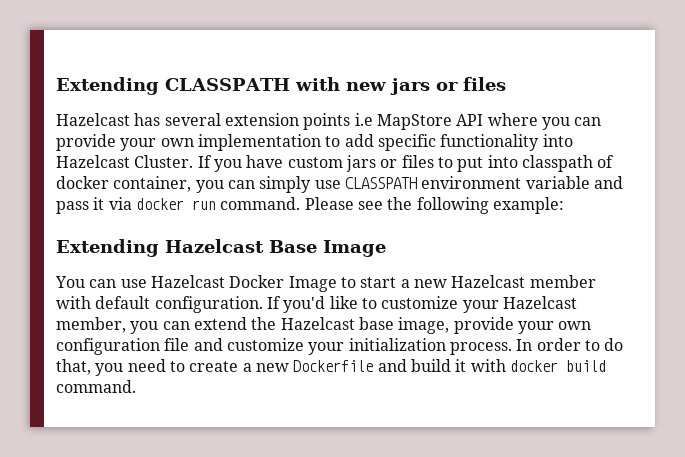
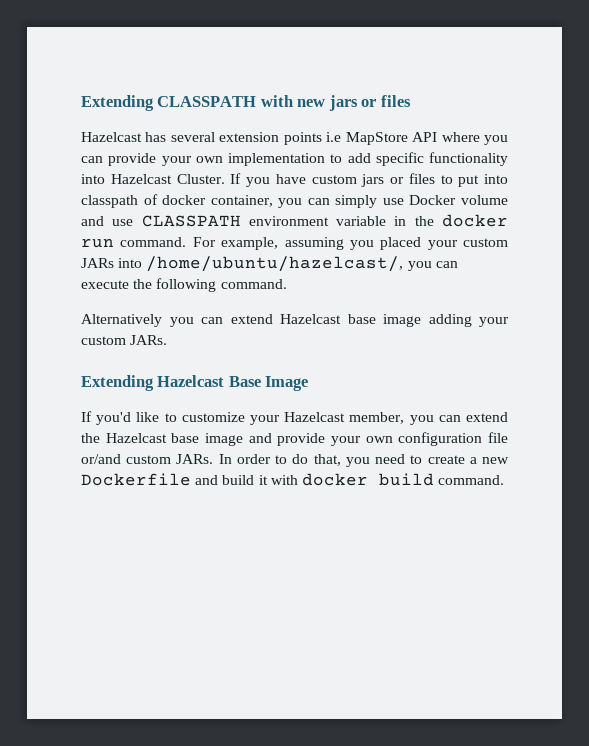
[344,176,623,189] [56,197,564,214] [56,239,386,257] [55,275,596,292] [56,296,263,313] CLASSPATH environment variable and pass it via docker run command. Please see the following example: // Extending Hazelcast Base Image // You can use Hazelcast Docker Image to start a new Hazelcast member with default configuration. -> [409,195,508,205] [81,214,508,227] [81,237,508,250] [81,256,458,272] [81,278,287,292] [81,314,509,327] [81,335,168,345] [81,375,309,391] Docker volume and use CLASSPATH environment variable in the docker run command. For example, assuming you placed your custom JARs into /home/ubuntu/hazelcast/, you can execute the following command. // Alternatively you can extend Hazelcast base image adding your custom JARs. // Extending Hazelcast Base Image //
[398,317,450,334] image, -> [205,433,272,446] image and
[193,338,512,355] and customize your initialization process. -> [81,454,214,464] or/and custom JARs.

